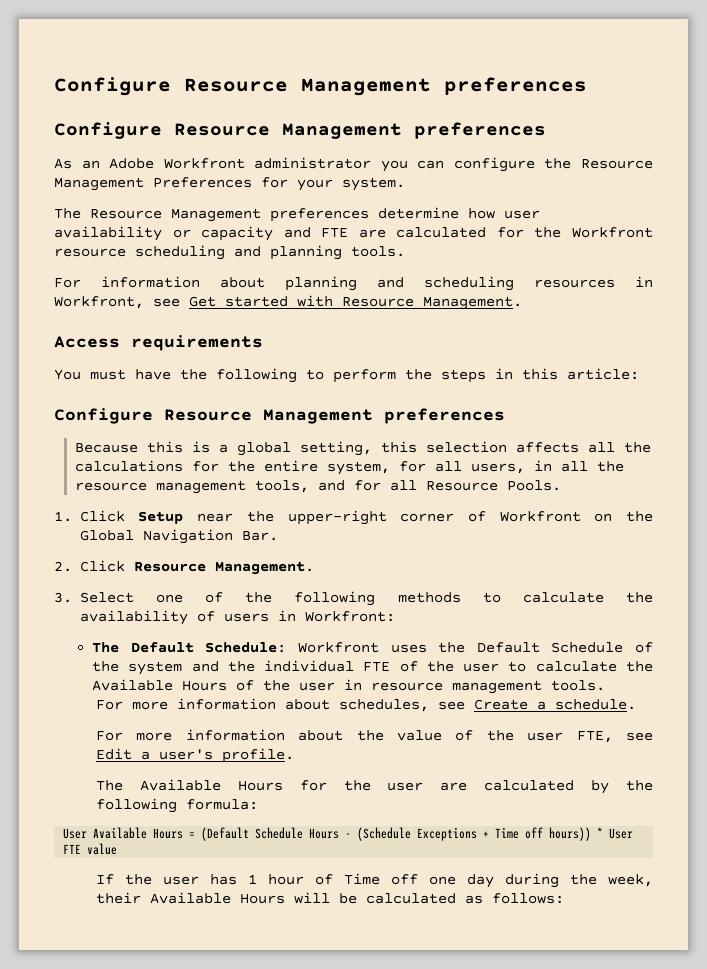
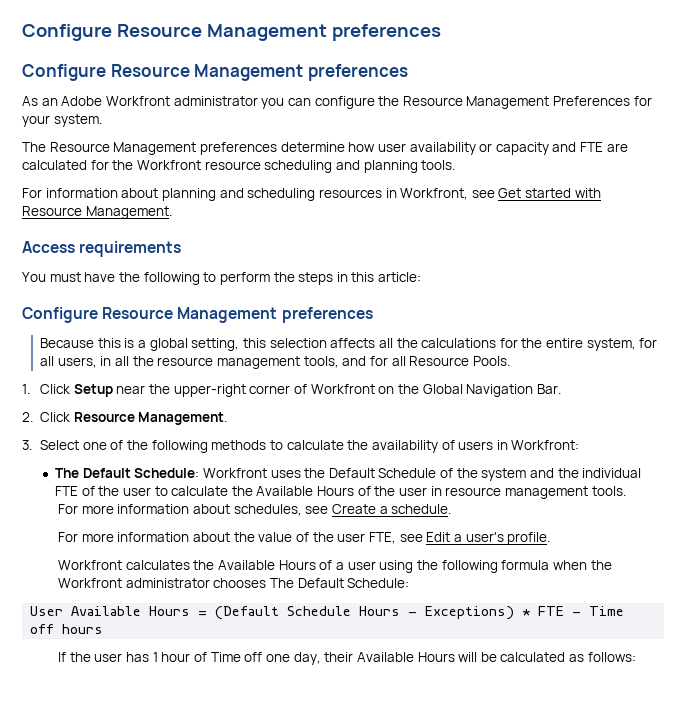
[96,779,653,794] [96,798,259,813] The Available Hours for the user are calculated by the following formula: -> [58,560,612,573] [58,578,410,588] Workfront calculates the Available Hours of a user using the following formula when the Workfront administrator chooses The Default Schedule:
[357,827,634,841] [63,843,118,855] (Schedule Exceptions + Time off hours)) * User FTE value -> [425,606,625,620] [30,624,104,634] Exceptions) * FTE - Time off hours
[467,873,653,888] day during the week, -> [293,652,321,665] day,

